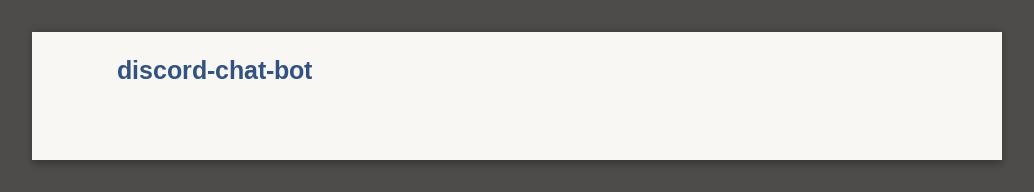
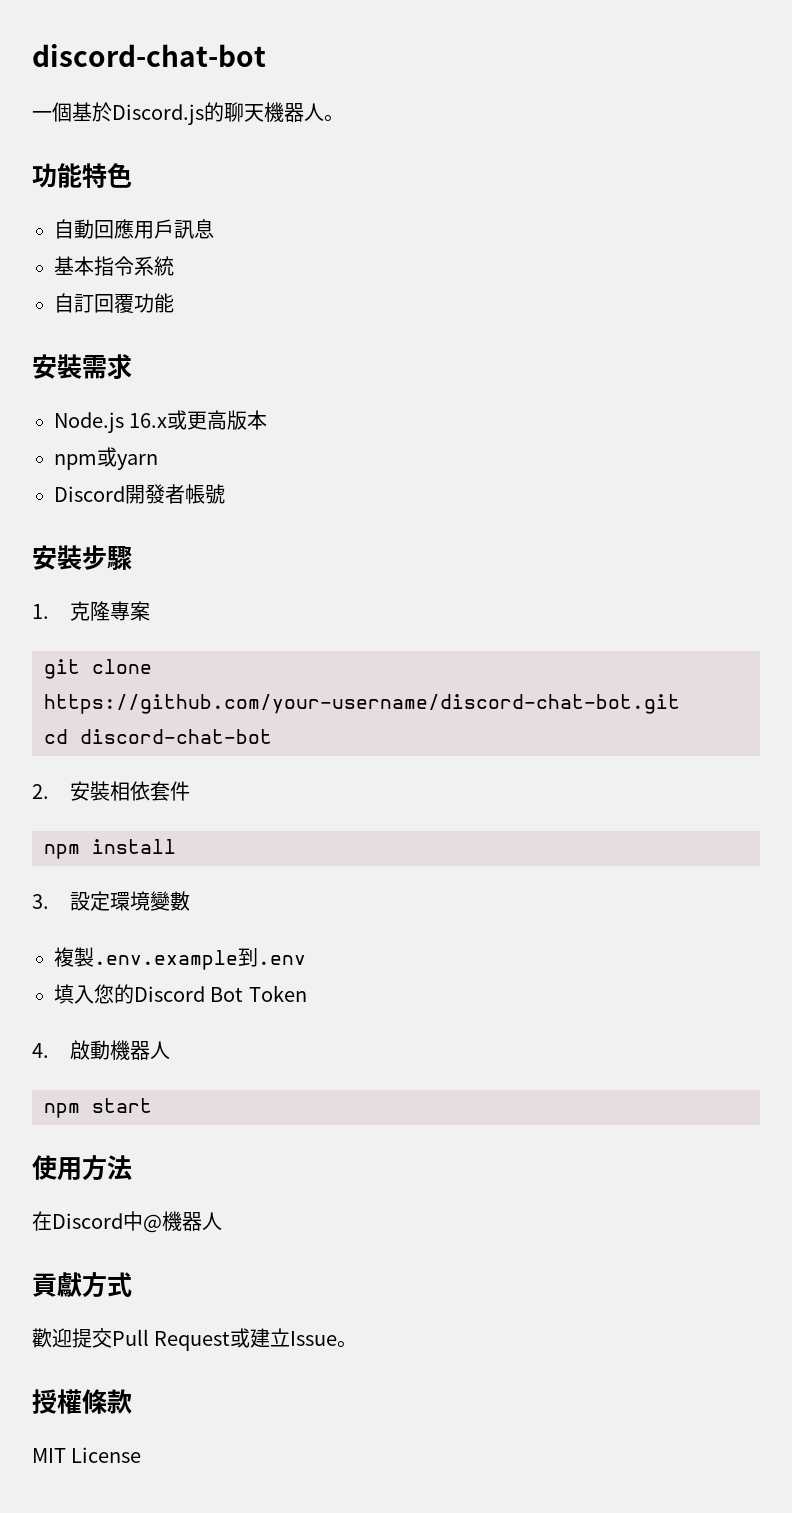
[117,60,313,79] discord-chat-bot -> [32,44,266,67] [32,102,344,125] [32,163,132,188] [54,219,214,239] [54,256,174,276] [54,293,174,313] [32,354,132,380] [54,410,268,433] [54,447,158,470] [54,484,225,504] [32,545,132,570] [32,601,151,621] [44,659,152,679] [44,694,680,714] [44,729,272,744] [32,781,191,801] [44,839,176,859] [32,891,191,911] [54,947,306,970] [54,984,307,1004] [32,1040,171,1060] [44,1098,152,1118] [32,1155,132,1181] [32,1211,222,1233] [32,1272,132,1298] [32,1328,358,1351] [32,1389,132,1414] [32,1447,142,1463] discord-chat-bot // 一個基於Discord.js的聊天機器人。 // 功能特色 // 自動回應用戶訊息 // 基本指令系統 // 自訂回覆功能 // 安裝需求 // Node.js 16.x或更高版本 // npm或yarn // Discord開發者帳號 // 安裝步驟 // 1.克隆專案 // git clone https://github.com/your-username/discord-chat-bot.git // cd discord-chat-bot // 2.安裝相依套件 // npm install // 3.設定環境變數 // 複製.env.example到.env // 填入您的Discord Bot Token // 4.啟動機器人 // npm start // 使用方法 // 在Discord中@機器人 // 貢獻方式 // 歡迎提交Pull Request或建立Issue。 // 授權條款 // MIT License

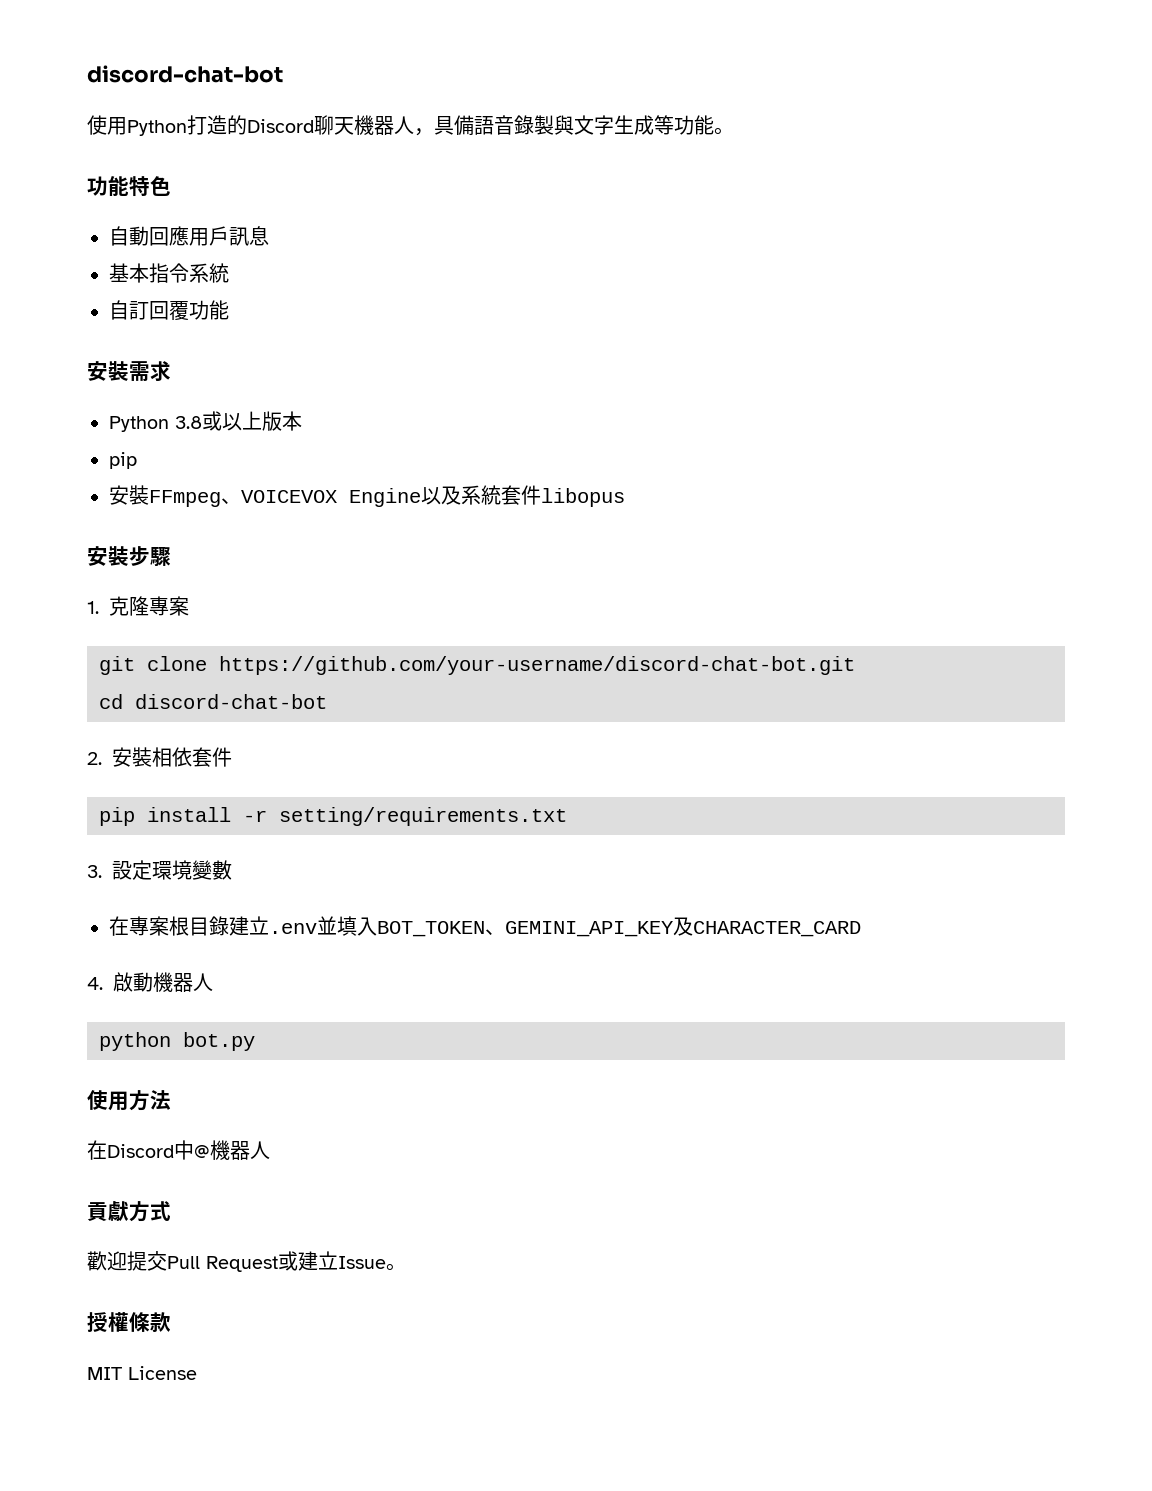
[32,44,266,67] [32,102,324,125] discord-chat-bot // 一個基於Discord.js的聊天機器人 -> [87,65,283,83] [87,115,714,136] discord-chat-bot // 使用Python打造的Discord聊天機器人，具備語音錄製與文字生成等功能
[54,410,268,433] [54,447,158,470] [54,484,225,504] Node.js 16.x或更高版本 // npm或yarn // Discord開發者帳號 -> [109,411,302,432] [109,452,137,469] [109,485,625,507] Python 3.8或以上版本 // pip // 安裝FFmpeg、VOICEVOX Engine以及系統套件libopus
[44,844,80,859] npm -> [99,807,135,826] pip
(176, 846) none -> [243,807,567,826] -r setting/requirements.txt
[54,947,306,970] [54,984,307,1004] 複製.env.example到.env // 填入您的Discord Bot Token -> [109,916,861,937] 在專案根目錄建立.env並填入BOT_TOKEN、GEMINI_API_KEY及CHARACTER_CARD
[44,1098,152,1118] npm start -> [99,1032,255,1051] python bot.py

